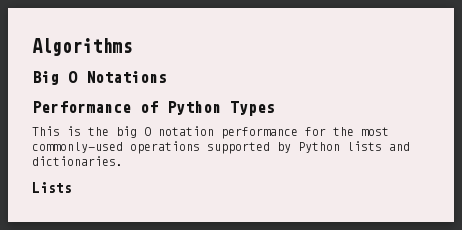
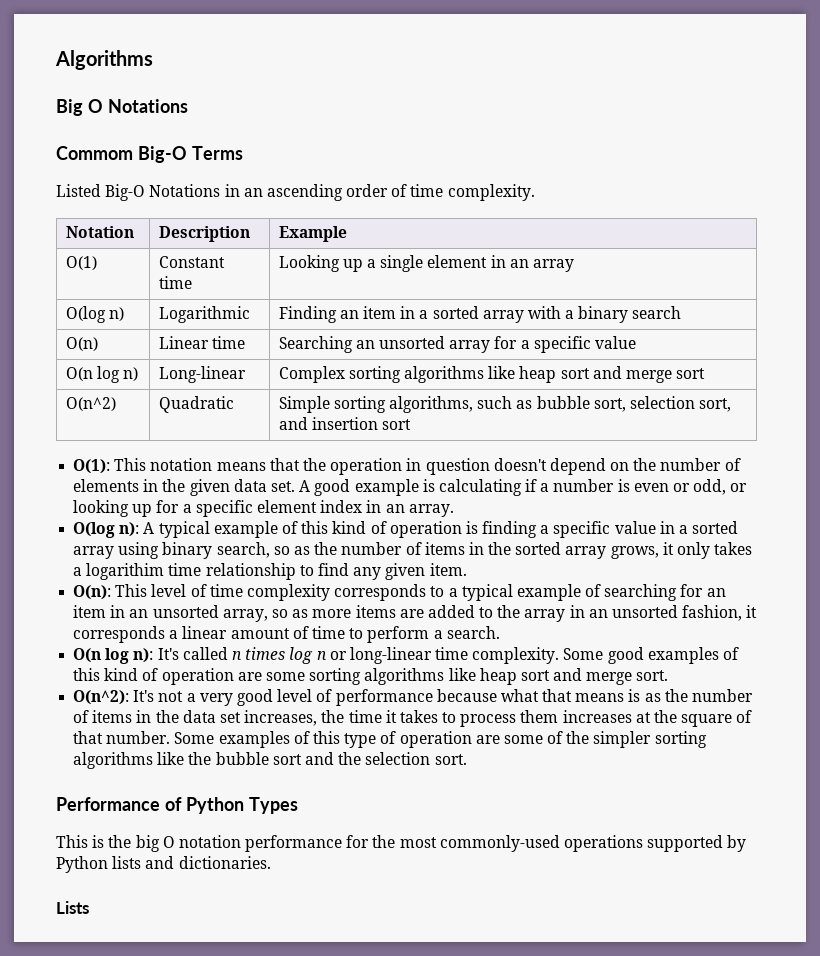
(167, 77) none -> [56,146,243,163] [56,184,535,201] [65,226,134,238] [158,226,250,242] [278,226,347,242] [65,256,97,270] [158,256,225,268] [158,276,192,289] [278,255,574,272] [65,306,124,323] [158,306,250,323] [278,306,682,323] [65,337,98,351] [158,336,245,349] [278,336,636,353] [65,366,138,383] [158,366,246,383] [278,366,706,383] [65,397,116,411] [158,396,234,413] [278,396,732,413] [278,417,411,430] [73,458,741,475] [73,479,748,496] [73,500,454,517] [73,521,739,538] [73,542,753,559] [73,563,467,580] [73,584,726,601] [73,605,758,622] [73,626,500,643] [73,647,740,664] [73,668,669,685] [73,689,754,706] [73,710,753,727] [73,731,707,748] [73,752,467,769] // Commom Big-O Terms // Listed Big-O Notations in an ascending order of time complexity. // Notation | Description | Example // O(1) | Constant time | Looking up a single element in an array // O(log n) | Logarithmic | Finding an item in a sorted array with a binary search // O(n) | Linear time | Searching an unsorted array for a specific value // O(n log n) | Long-linear | Complex sorting algorithms like heap sort and merge sort // O(n^2) | Quadratic | Simple sorting algorithms, such as bubble sort, selection sort, and insertion sort // O(1): This notation means that the operation in question doesn't depend on the number of elements in the given data set. A good example is calculating if a number is even or odd, or looking up for a specific element index in an array. // O(log n): A typical example of this kind of operation is finding a specific value in a sorted array using binary search, so as the number of items in the sorted array grows, it only takes a logarithim time relationship to find any given item. // O(n): This level of time complexity corresponds to a typical example of searching for an item in an unsorted array, so as more items are added to the array in an unsorted fashion, it corresponds a linear amount of time to perform a search. // O(n log n): It's called n times log n or long-linear time complexity. Some good examples of this kind of operation are some sorting algorithms like heap sort and merge sort. // O(n^2): It's not a very good level of performance because what that means is as the number of items in the data set increases, the time it takes to process them increases at the square of that number. Some examples of this type of operation are some of the simpler sorting algorithms like the bubble sort and the selection sort.

